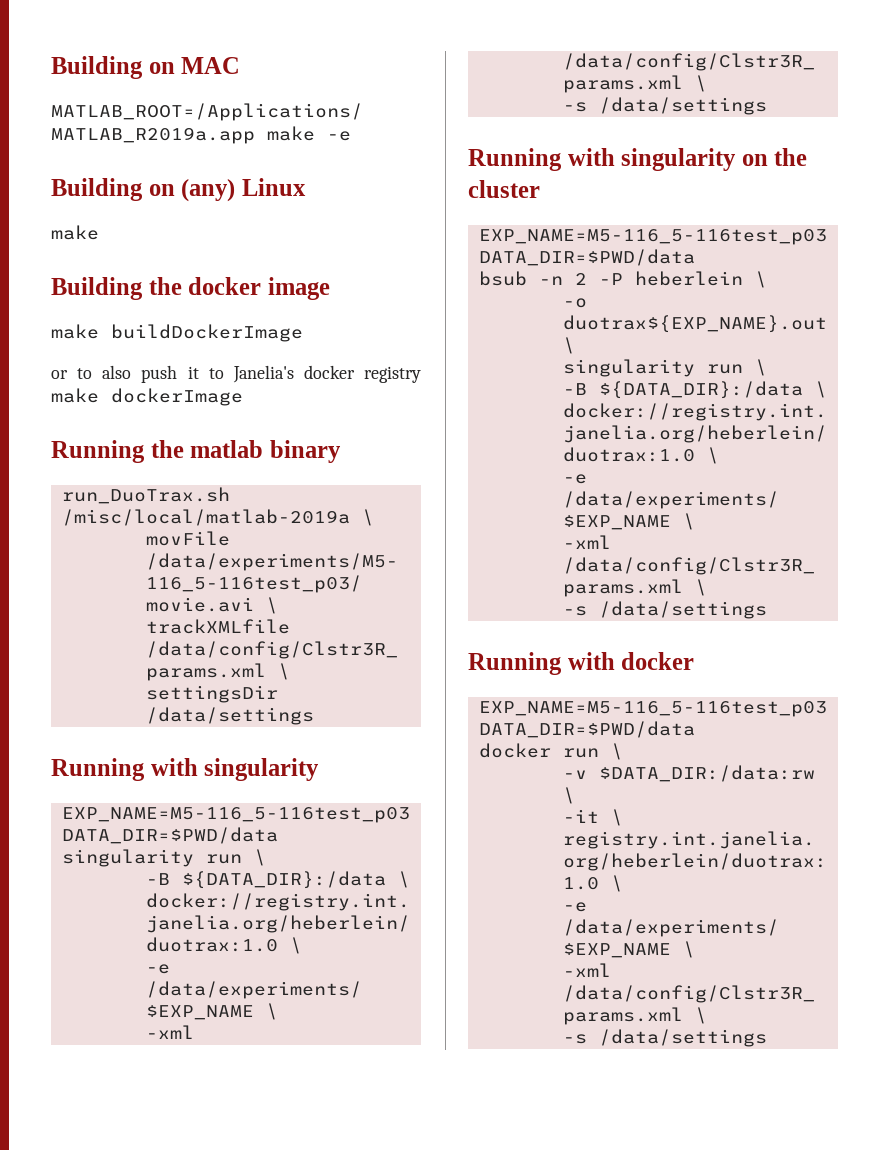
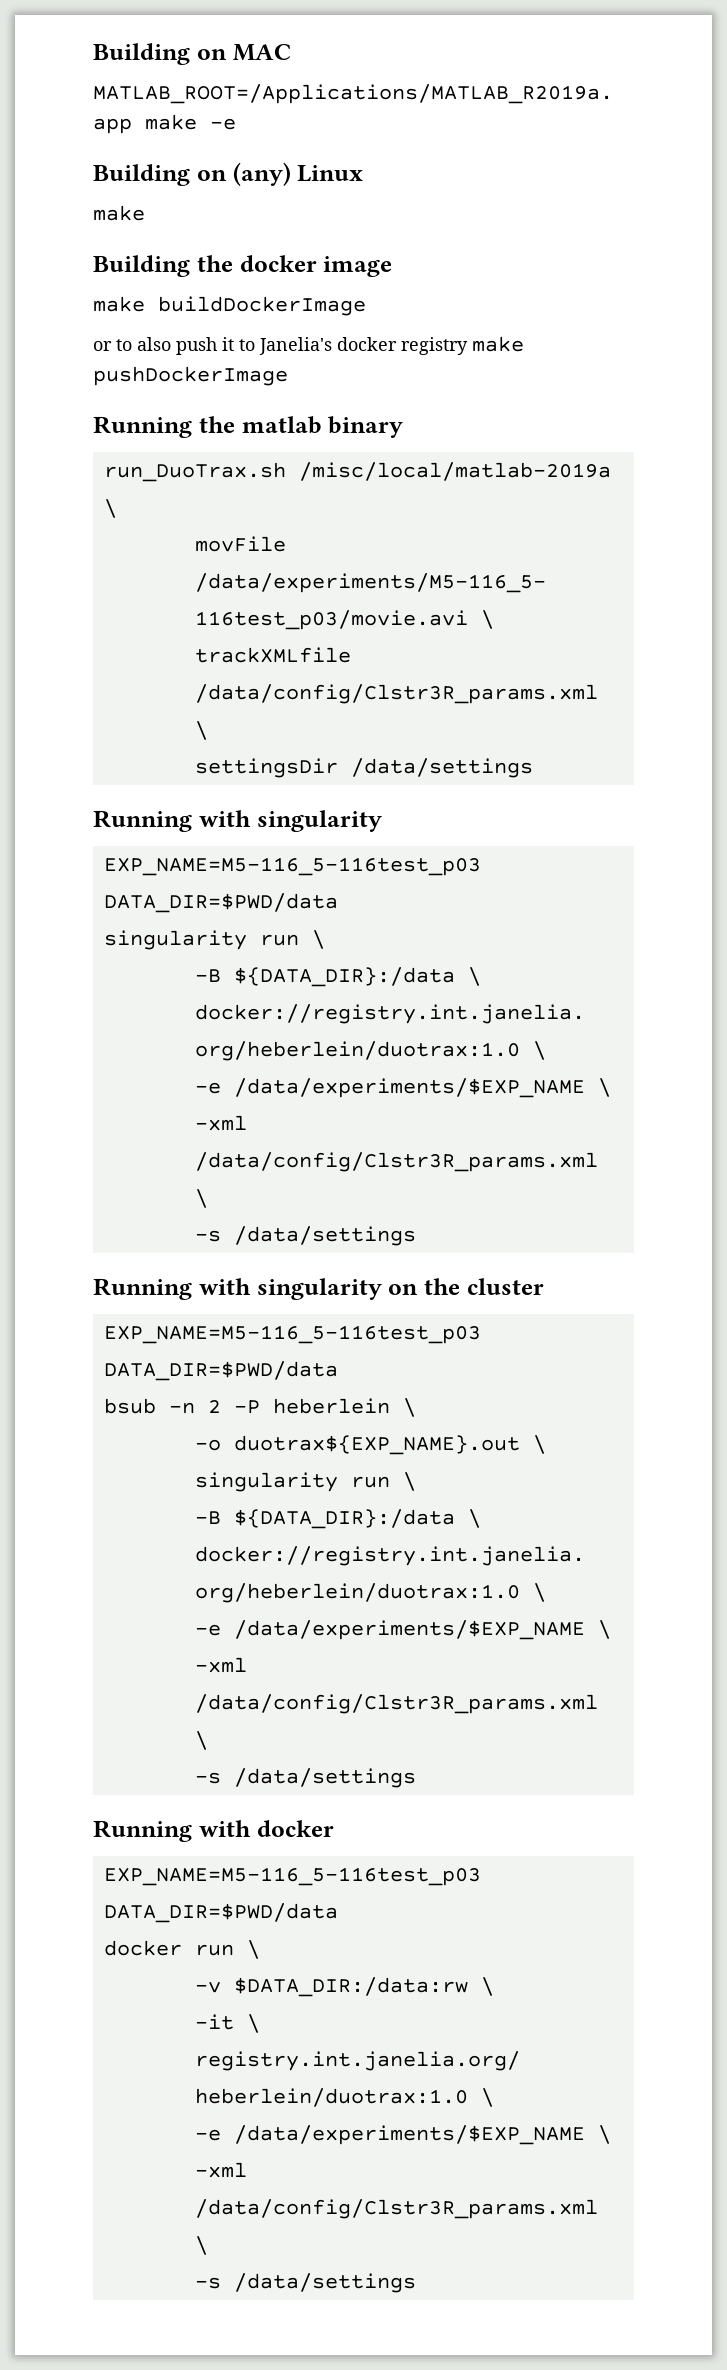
[111,388,243,406] dockerImage -> [93,366,288,386] pushDockerImage

